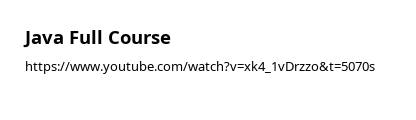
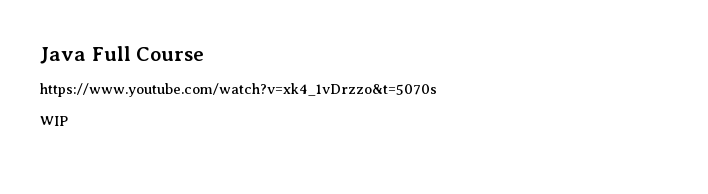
(375, 67) none -> [40,116,68,126] // WIP

